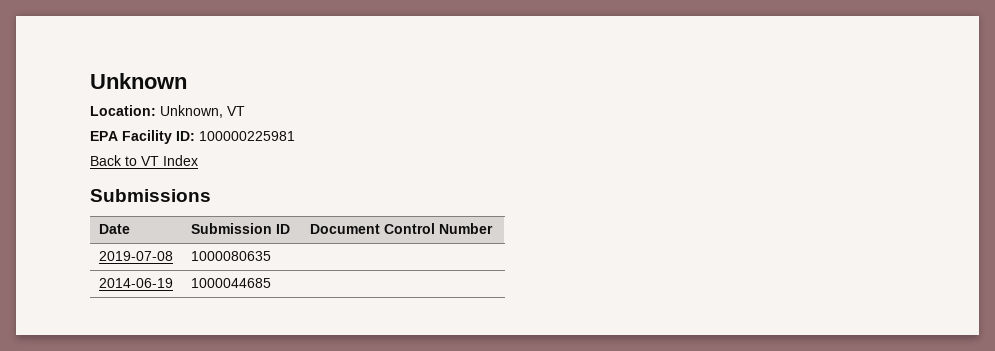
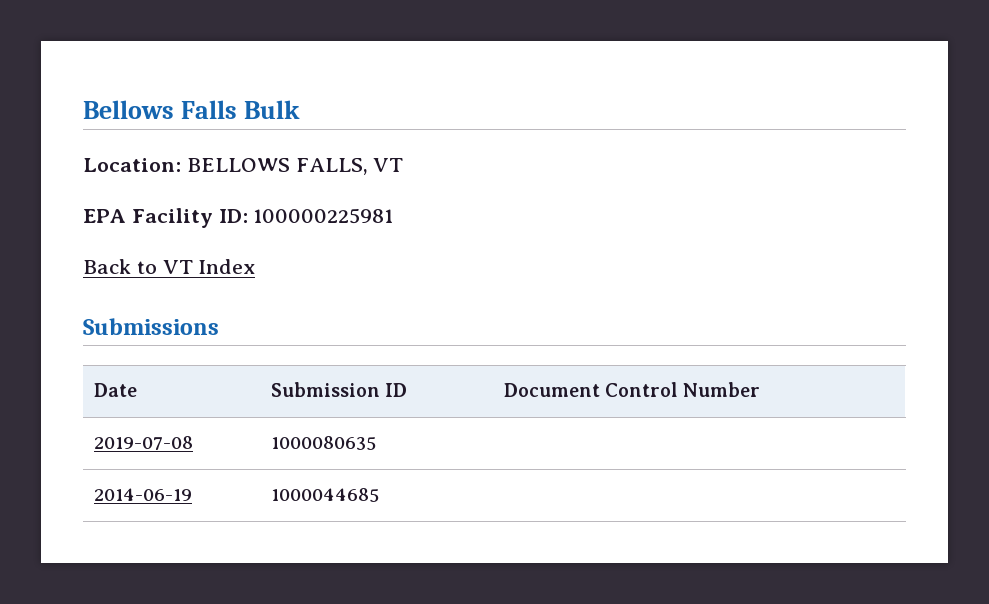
[90,73,187,89] Unknown -> [83,100,300,119] Bellows Falls Bulk
[160,105,223,118] Unknown, -> [186,158,368,175] BELLOWS FALLS,

